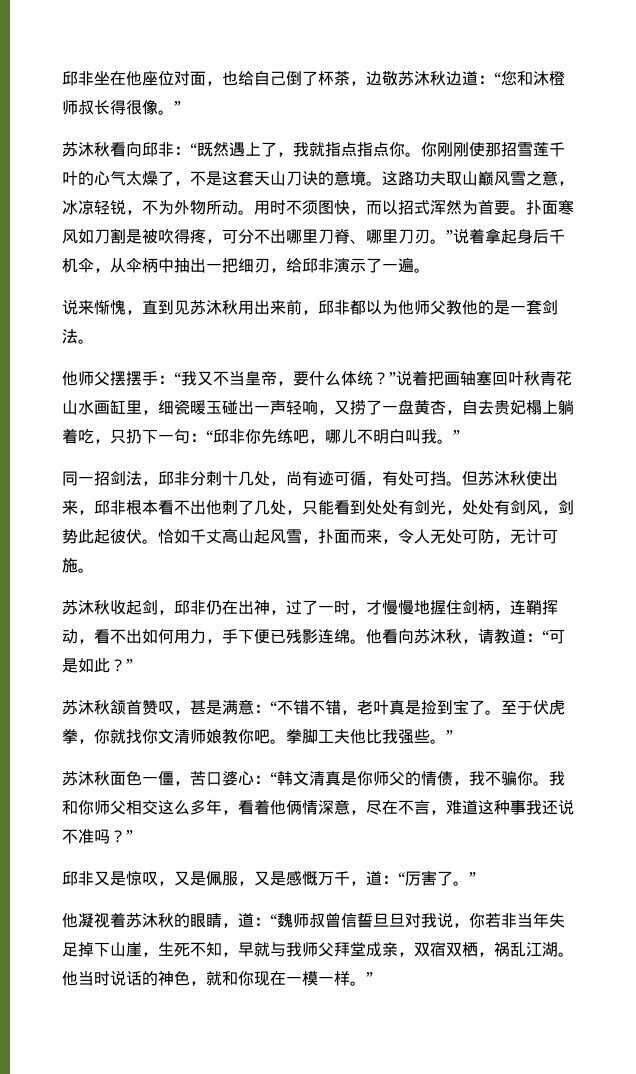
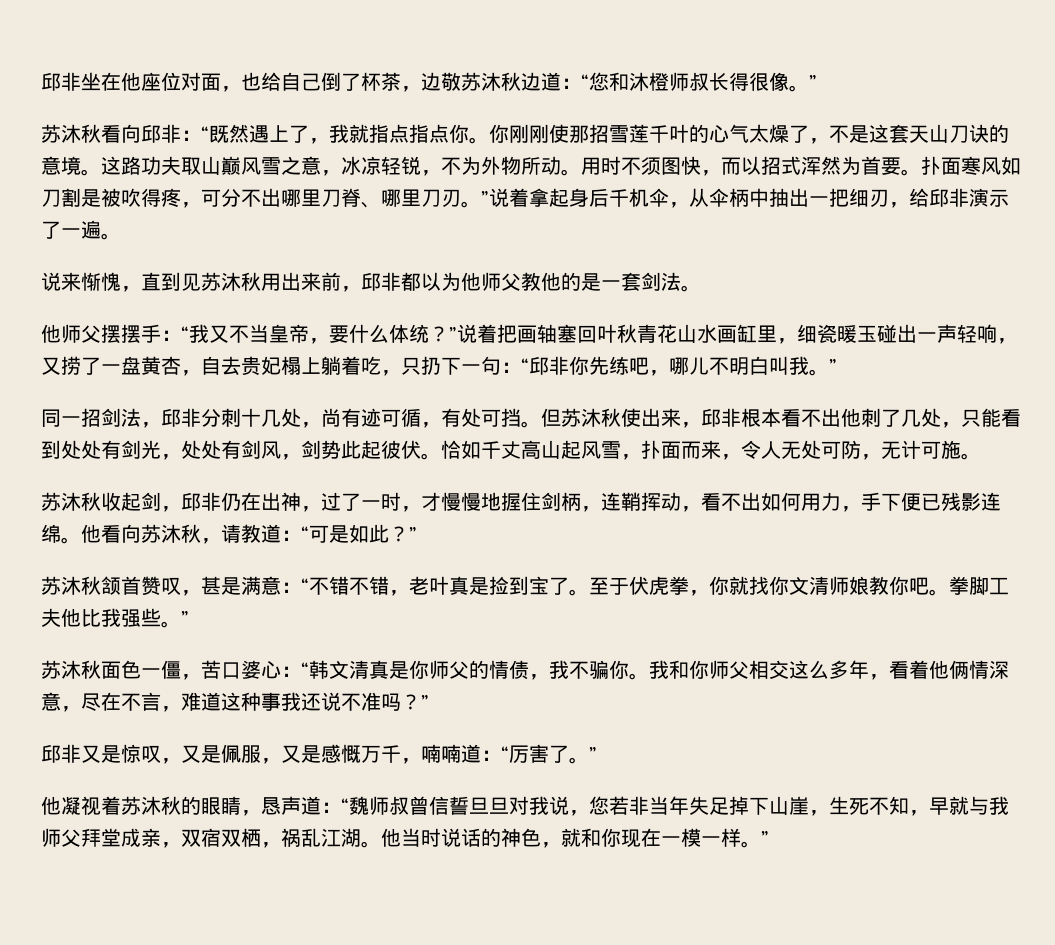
(366, 883) none -> [421,744,461,763] 喃喃
(238, 925) none -> [261,796,301,815] 恳声
[469,913,485,928] 你 -> [589,796,609,815] 您

